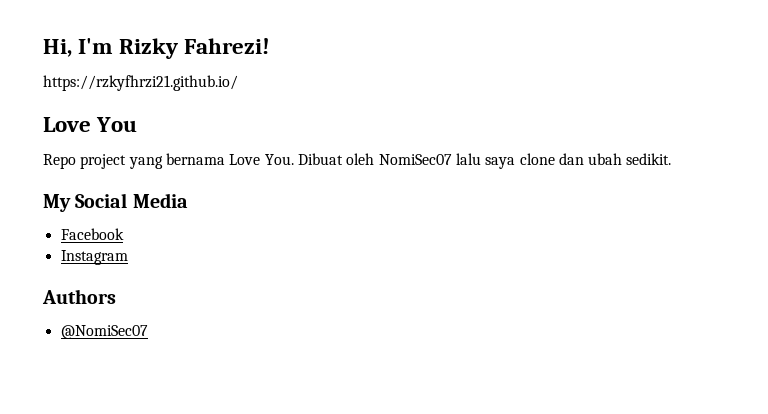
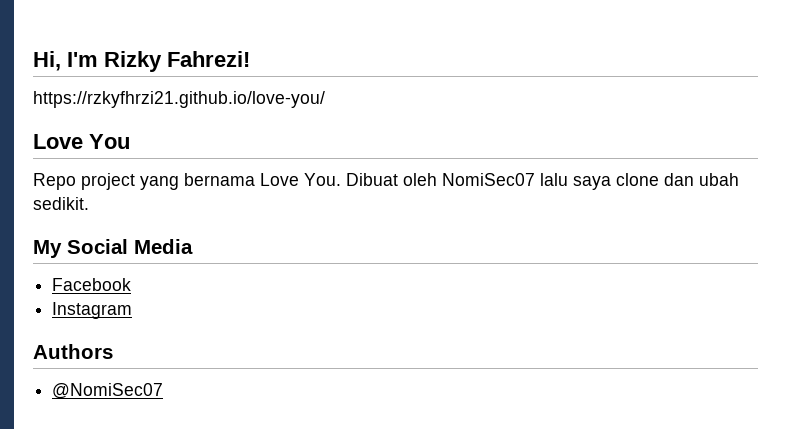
[43,75,238,91] https://rzkyfhrzi21.github.io/ -> [33,91,325,108] https://rzkyfhrzi21.github.io/love-you/

